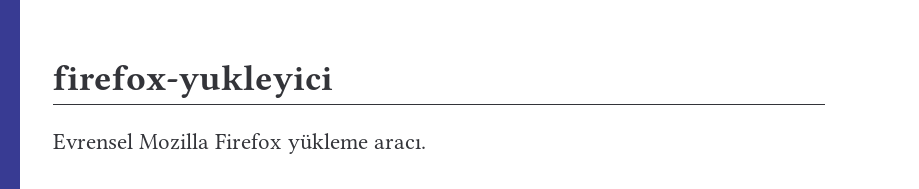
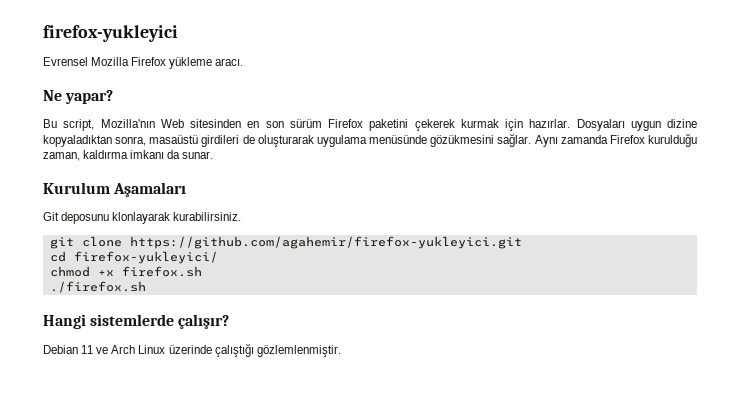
(426, 143) none -> [43,90,114,104] [43,119,697,131] [43,133,697,147] [43,150,214,161] [43,182,187,197] [43,212,242,224] [49,236,522,249] [49,251,218,264] [49,266,202,277] [49,281,146,293] [43,314,230,329] [43,343,341,357] // Ne yapar? // Bu script, Mozilla'nın Web sitesinden en son sürüm Firefox paketini çekerek kurmak için hazırlar. Dosyaları uygun dizine kopyaladıktan sonra, masaüstü girdileri de oluşturarak uygulama menüsünde gözükmesini sağlar. Aynı zamanda Firefox kurulduğu zaman, kaldırma imkanı da sunar. // Kurulum Aşamaları // Git deposunu klonlayarak kurabilirsiniz. // git clone https://github.com/agahemir/firefox-yukleyici.git // cd firefox-yukleyici/ // chmod +x firefox.sh // ./firefox.sh // Hangi sistemlerde çalışır? // Debian 11 ve Arch Linux üzerinde çalıştığı gözlemlenmiştir.

